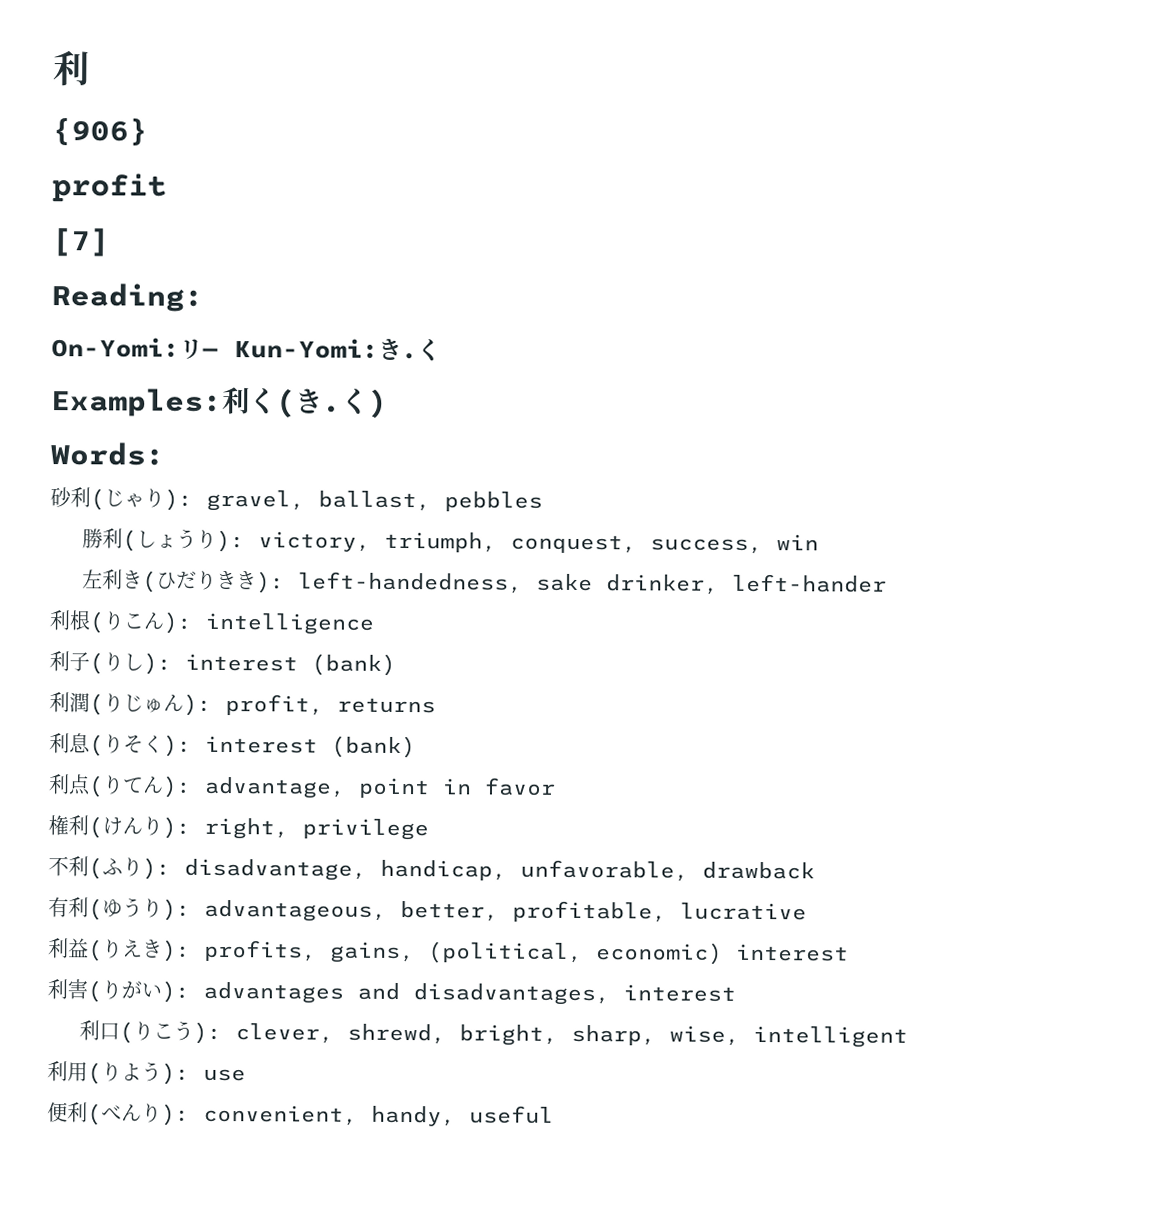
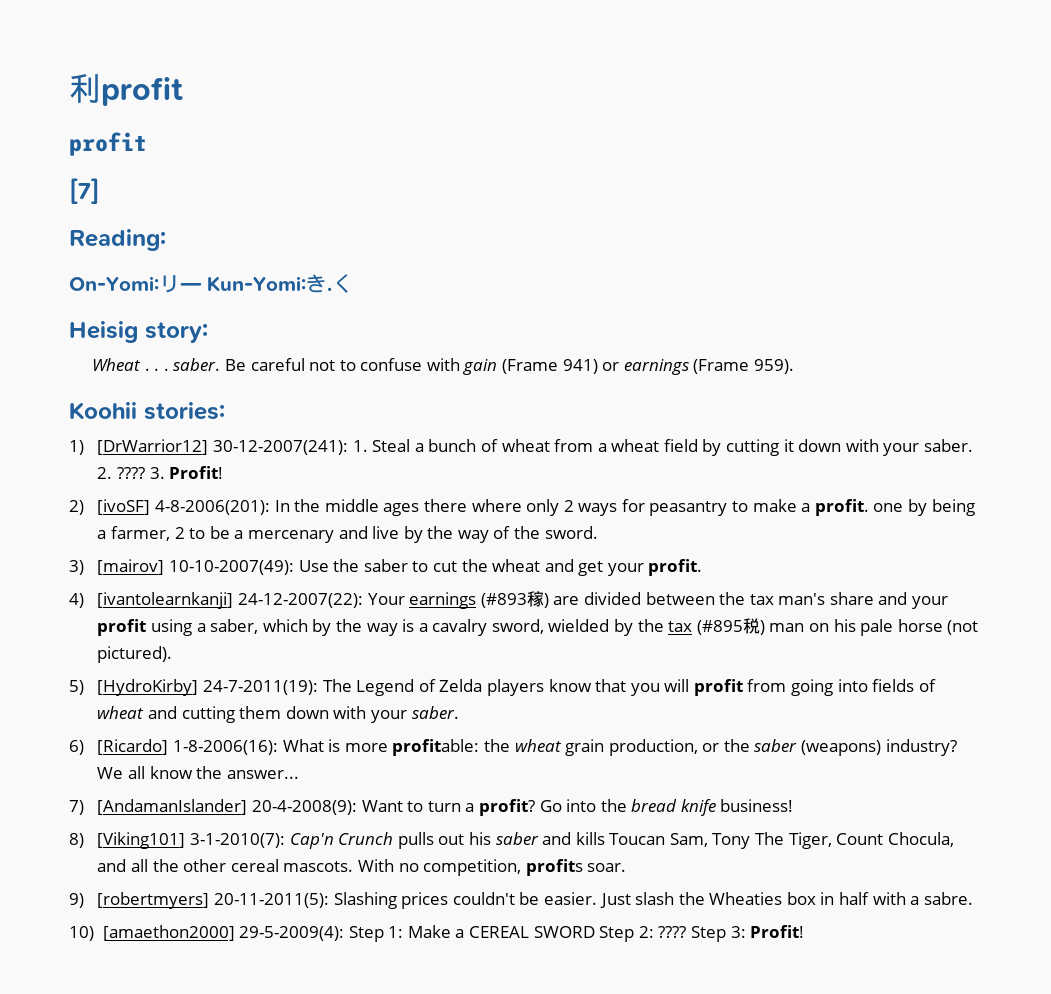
[52,50,90,87] [52,117,148,146] 利 // {906} -> [69,74,183,106] 利profit
[51,387,388,418] [50,442,165,466] [50,487,543,512] [81,528,819,555] [81,569,887,595] [49,610,374,635] [49,651,396,676] [49,692,436,716] [49,733,416,759] [48,774,556,799] [48,815,429,841] [48,856,815,882] [48,897,807,923] [48,938,849,965] [47,979,736,1006] [78,1020,908,1048] [47,1061,246,1085] [47,1102,554,1127] Examples:利く(き.く) // Words: // 砂利(じゃり): gravel, ballast, pebbles // 勝利(しょうり): victory, triumph, conquest, success, win // 左利き(ひだりきき): left-handedness, sake drinker, left-hander // 利根(りこん): intelligence // 利子(りし): interest (bank) // 利潤(りじゅん): profit, returns // 利息(りそく): interest (bank) // 利点(りてん): advantage, point in favor // 権利(けんり): right, privilege // 不利(ふり): disadvantage, handicap, unfavorable, drawback // 有利(ゆうり): advantageous, better, profitable, lucrative // 利益(りえき): profits, gains, (political, economic) interest // 利害(りがい): advantages and disadvantages, interest // 利口(りこう): clever, shrewd, bright, sharp, wise, intelligent // 利用(りよう): use // 便利(べんり): convenient, handy, useful -> [69,321,208,343] [91,358,795,375] [69,402,225,420] [69,439,974,456] [97,466,224,479] [69,499,975,516] [97,526,598,543] [69,559,703,576] [69,591,949,609] [97,618,979,636] [97,646,173,663] [69,679,936,696] [97,706,459,723] [69,739,957,756] [97,766,299,779] [69,799,794,816] [69,832,954,849] [97,859,627,876] [69,892,973,909] [69,925,805,942] Heisig story: // Wheat . . . saber. Be careful not to confuse with gain (Frame 941) or earnings (Frame 959). // Koohii stories: // 1) [DrWarrior12] 30-12-2007(241): 1. Steal a bunch of wheat from a wheat field by cutting it down with your saber. 2. ???? 3. Profit! // 2) [ivoSF] 4-8-2006(201): In the middle ages there where only 2 ways for peasantry to make a profit. one by being a farmer, 2 to be a mercenary and live by the way of the sword. // 3) [mairov] 10-10-2007(49): Use the saber to cut the wheat and get your profit. // 4) [ivantolearnkanji] 24-12-2007(22): Your earnings (#893稼) are divided between the tax man's share and your profit using a saber, which by the way is a cavalry sword, wielded by the tax (#895税) man on his pale horse (not pictured). // 5) [HydroKirby] 24-7-2011(19): The Legend of Zelda players know that you will profit from going into fields of wheat and cutting them down with your saber. // 6) [Ricardo] 1-8-2006(16): What is more profitable: the wheat grain production, or the saber (weapons) industry? We all know the answer... // 7) [AndamanIslander] 20-4-2008(9): Want to turn a profit? Go into the bread knife business! // 8) [Viking101] 3-1-2010(7): Cap'n Crunch pulls out his saber and kills Toucan Sam, Tony The Tiger, Count Chocula, and all the other cereal mascots. With no competition, profits soar. // 9) [robertmyers] 20-11-2011(5): Slashing prices couldn't be easier. Just slash the Wheaties box in half with a sabre. // 10) [amaethon2000] 29-5-2009(4): Step 1: Make a CEREAL SWORD Step 2: ???? Step 3: Profit!

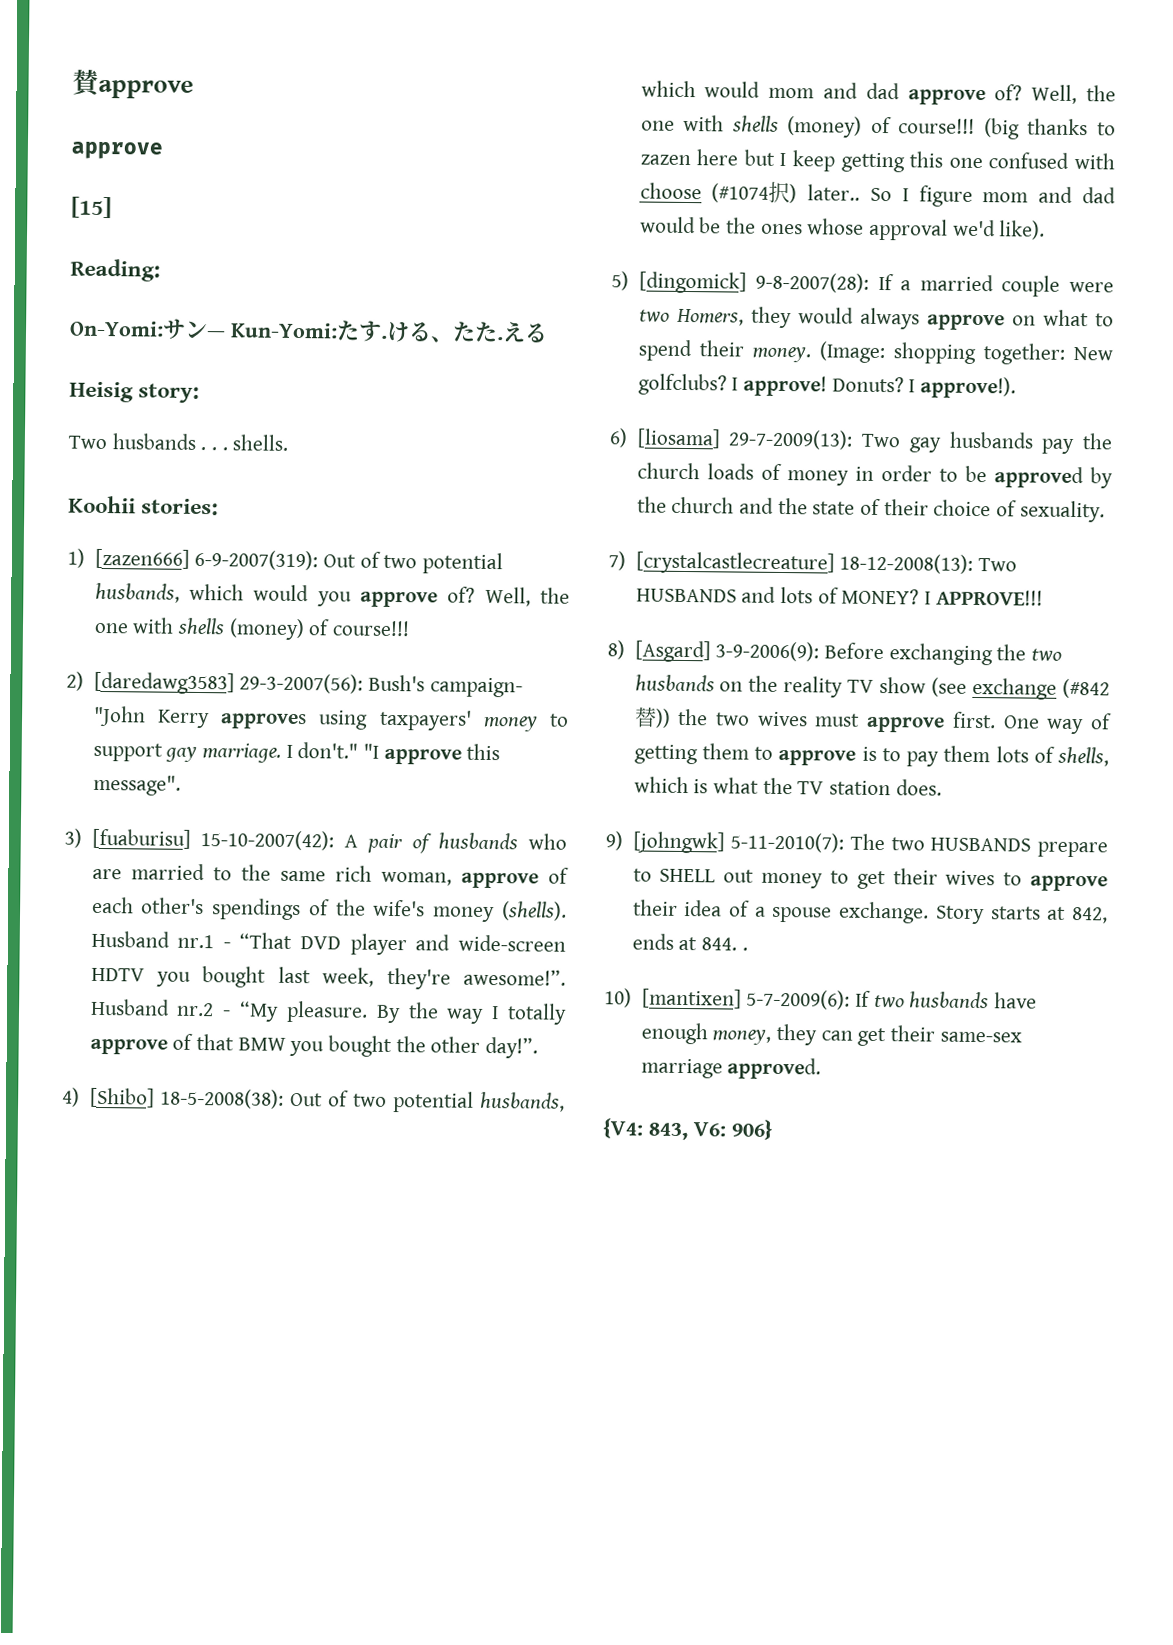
[69,74,183,106] [69,132,147,156] [69,178,100,204] 利profit // profit // [7] -> [72,69,194,99] [71,141,163,160] [71,196,112,219] 賛approve // approve // [15]
[159,275,180,293] リ -> [162,318,208,340] サン
[306,274,353,293] き.く -> [336,320,548,343] たす.ける、たた.える
[91,358,141,371] Wheat -> [68,433,196,450] Two husbands
[173,358,795,375] [69,402,225,420] [69,439,974,456] [97,466,224,479] [69,499,975,516] [97,526,598,543] [69,559,703,576] [69,591,949,609] [97,618,979,636] [97,646,173,663] [69,679,936,696] [97,706,459,723] [69,739,957,756] [97,766,299,779] [69,799,794,816] [69,832,954,849] [97,859,627,876] [69,892,973,909] [69,925,805,942] saber. Be careful not to confuse with gain (Frame 941) or earnings (Frame 959). // Koohii stories: // 1) [DrWarrior12] 30-12-2007(241): 1. Steal a bunch of wheat from a wheat field by cutting it down with your saber. 2. ???? 3. Profit! // 2) [ivoSF] 4-8-2006(201): In the middle ages there where only 2 ways for peasantry to make a profit. one by being a farmer, 2 to be a mercenary and live by the way of the sword. // 3) [mairov] 10-10-2007(49): Use the saber to cut the wheat and get your profit. // 4) [ivantolearnkanji] 24-12-2007(22): Your earnings (#893稼) are divided between the tax man's share and your profit using a saber, which by the way is a cavalry sword, wielded by the tax (#895税) man on his pale horse (not pictured). // 5) [HydroKirby] 24-7-2011(19): The Legend of Zelda players know that you will profit from going into fields of wheat and cutting them down with your saber. // 6) [Ricardo] 1-8-2006(16): What is more profitable: the wheat grain production, or the saber (weapons) industry? We all know the answer... // 7) [AndamanIslander] 20-4-2008(9): Want to turn a profit? Go into the bread knife business! // 8) [Viking101] 3-1-2010(7): Cap'n Crunch pulls out his saber and kills Toucan Sam, Tony The Tiger, Count Chocula, and all the other cereal mascots. With no competition, profits soar. // 9) [robertmyers] 20-11-2011(5): Slashing prices couldn't be easier. Just slash the Wheaties box in half with a sabre. // 10) [amaethon2000] 29-5-2009(4): Step 1: Make a CEREAL SWORD Step 2: ???? Step 3: Profit! -> [232,434,289,451] [68,495,220,516] [67,548,503,575] [94,582,570,608] [93,617,410,641] [66,671,523,698] [92,705,569,732] [92,742,501,765] [92,774,181,796] [64,828,567,854] [91,863,569,889] [91,896,567,923] [90,930,566,956] [90,966,566,990] [89,998,567,1025] [89,1033,538,1059] [62,1087,566,1113] [640,80,1116,106] [640,114,1116,140] [639,149,1115,173] [639,181,1116,207] [639,216,1046,241] [611,271,1114,297] [638,306,1114,331] [637,339,1113,365] [637,373,1016,399] [609,428,1113,455] [636,462,1113,489] [636,496,1105,523] [608,551,1017,575] [635,586,1043,606] [607,640,1062,666] [634,674,1110,700] [633,706,1112,735] [633,743,1109,767] [633,776,942,796] [605,831,1108,858] [632,868,1108,892] [632,899,1108,925] [631,933,748,951] [604,988,1037,1010] [640,1022,1022,1047] [640,1057,822,1080] [602,1118,773,1141] shells. // Koohii stories: // 1) [zazen666] 6-9-2007(319): Out of two potential husbands, which would you approve of? Well, the one with shells (money) of course!!! // 2) [daredawg3583] 29-3-2007(56): Bush's campaign- "John Kerry approves using taxpayers' money to support gay marriage. I don't." "I approve this message". // 3) [fuaburisu] 15-10-2007(42): A pair of husbands who are married to the same rich woman, approve of each other's spendings of the wife's money (shells). Husband nr.1 - “That DVD player and wide-screen HDTV you bought last week, they're awesome!”. Husband nr.2 - “My pleasure. By the way I totally approve of that BMW you bought the other day!”. // 4) [Shibo] 18-5-2008(38): Out of two potential husbands, which would mom and dad approve of? Well, the one with shells (money) of course!!! (big thanks to zazen here but I keep getting this one confused with choose (#1074択) later.. So I figure mom and dad would be the ones whose approval we'd like). // 5) [dingomick] 9-8-2007(28): If a married couple were two Homers, they would always approve on what to spend their money. (Image: shopping together: New golfclubs? I approve! Donuts? I approve!). // 6) [liosama] 29-7-2009(13): Two gay husbands pay the church loads of money in order to be approved by the church and the state of their choice of sexuality. // 7) [crystalcastlecreature] 18-12-2008(13): Two HUSBANDS and lots of MONEY? I APPROVE!!! // 8) [Asgard] 3-9-2006(9): Before exchanging the two husbands on the reality TV show (see exchange (#842替)) the two wives must approve first. One way of getting them to approve is to pay them lots of shells, which is what the TV station does. // 9) [johngwk] 5-11-2010(7): The two HUSBANDS prepare to SHELL out money to get their wives to approve their idea of a spouse exchange. Story starts at 842, ends at 844. . // 10) [mantixen] 5-7-2009(6): If two husbands have enough money, they can get their same-sex marriage approved. // {V4: 843, V6: 906}

